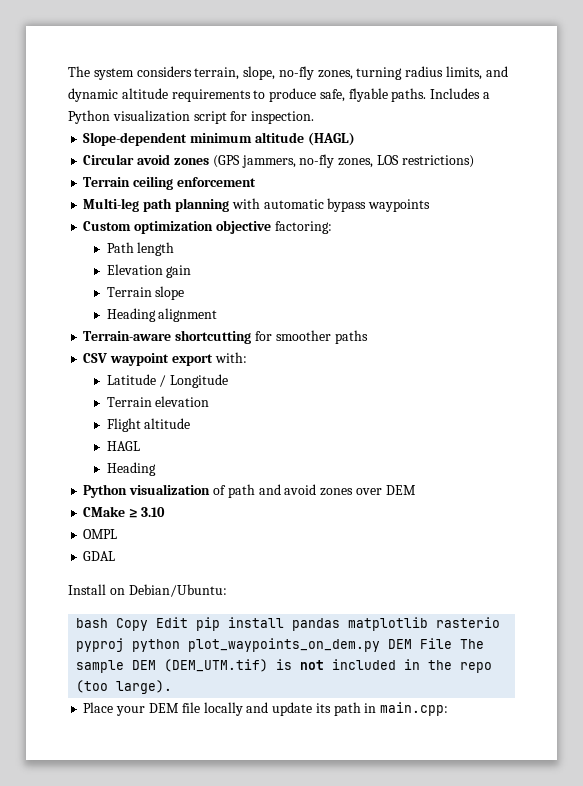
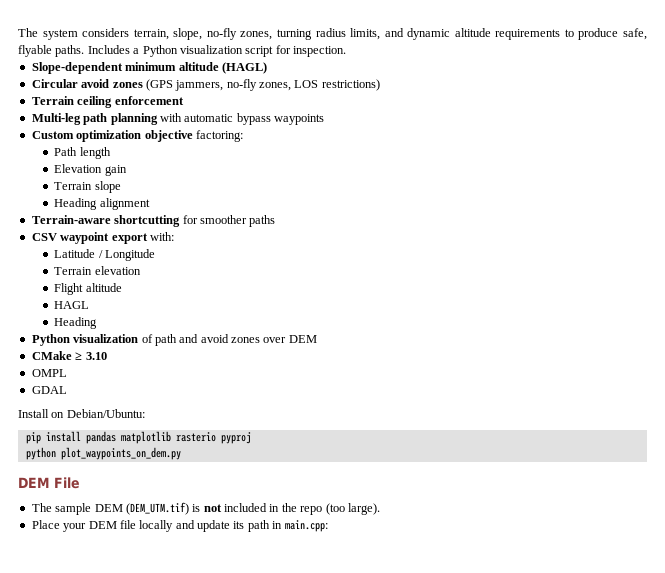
[76,617,189,631] bash Copy Edit -> (145, 413) none
(125, 645) none -> (251, 438) //
(381, 645) none -> (181, 453) //
(453, 643) none -> (80, 483) //

